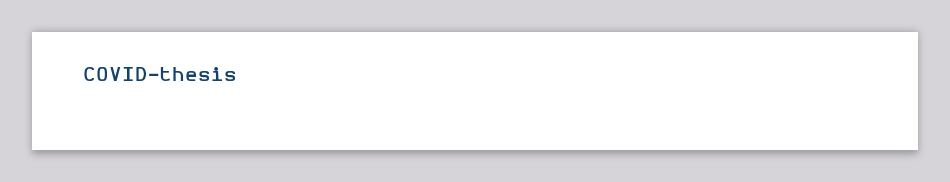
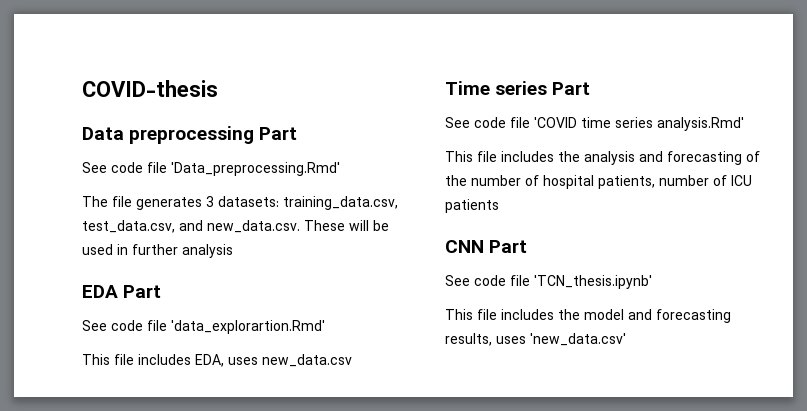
(237, 74) none -> [82,126,298,144] [82,162,340,176] [82,196,398,210] [82,220,389,233] [82,244,233,258] [82,285,162,298] [82,320,325,334] [82,354,352,367] [445,81,591,95] [445,117,744,131] [445,151,760,165] [445,175,752,189] [445,199,499,213] [445,240,528,253] [445,275,652,289] [445,309,731,323] [445,333,626,346] // Data preprocessing Part // See code file 'Data_preprocessing.Rmd' // The file generates 3 datasets: training_data.csv, test_data.csv, and new_data.csv. These will be used in further analysis // EDA Part // See code file 'data_explorartion.Rmd' // This file includes EDA, uses new_data.csv // Time series Part // See code file 'COVID time series analysis.Rmd' // This file includes the analysis and forecasting of the number of hospital patients, number of ICU patients // CNN Part // See code file 'TCN_thesis.ipynb' // This file includes the model and forecasting results, uses 'new_data.csv'

